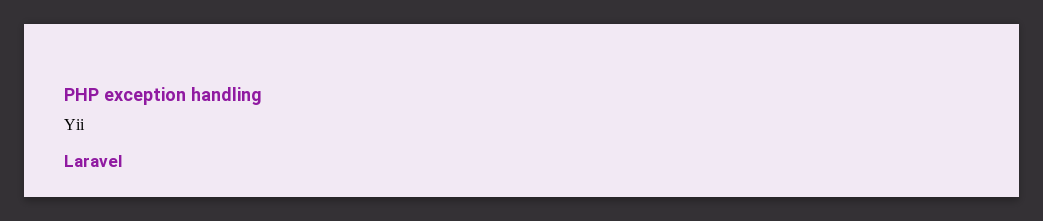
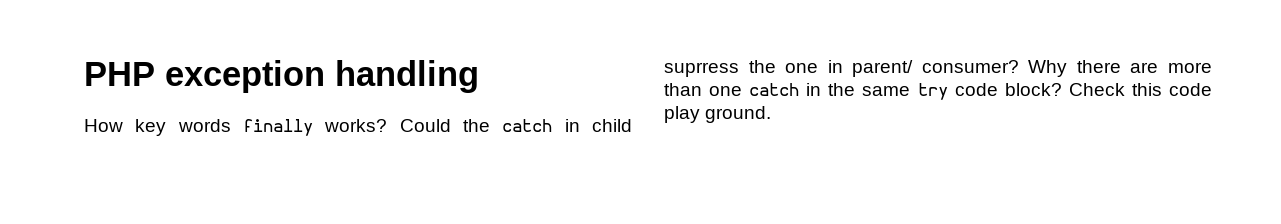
[64,119,85,130] [64,155,122,167] Yii // Laravel -> [84,119,632,136] [664,60,1212,77] [664,83,1212,100] [664,106,772,123] How key words finally works? Could the catch in child suprress the one in parent/ consumer? Why there are more than one catch in the same try code block? Check this code play ground.

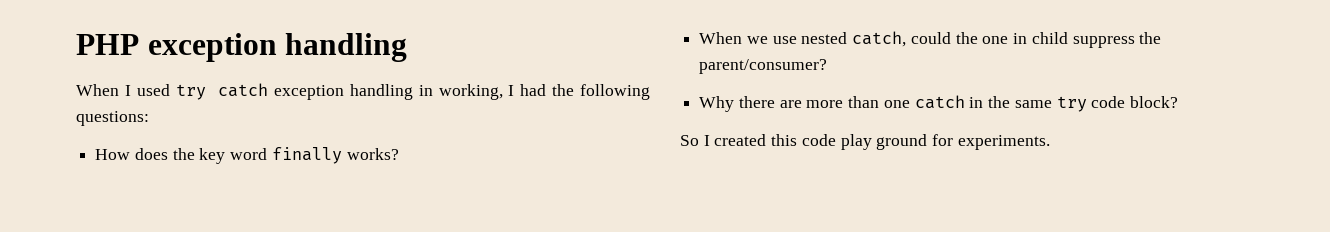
[84,119,632,136] [664,60,1019,77] How key words finally works? Could the catch in child suprress the one in parent/ consumer? -> [76,83,650,100] [76,111,149,126] [95,147,399,164] [699,31,1162,48] [699,59,828,74] When I used try catch exception handling in working, I had the following questions: // How does the key word finally works? // When we use nested catch, could the one in child suppress the parent/consumer? //
[1068,83,1212,96] [664,106,772,123] Check this code play ground. -> [680,134,1050,150] // So I created this code play ground for experiments.

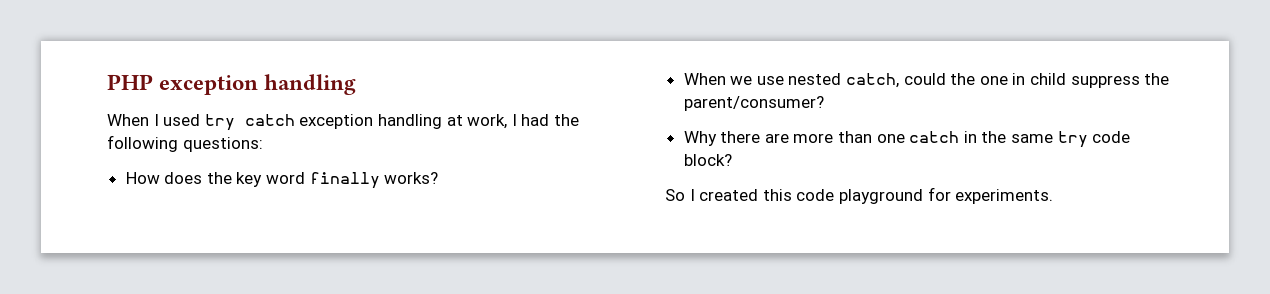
[418,84,503,100] in working, -> [446,114,508,129] at work,
[840,134,928,150] play ground -> [838,189,923,204] playground

